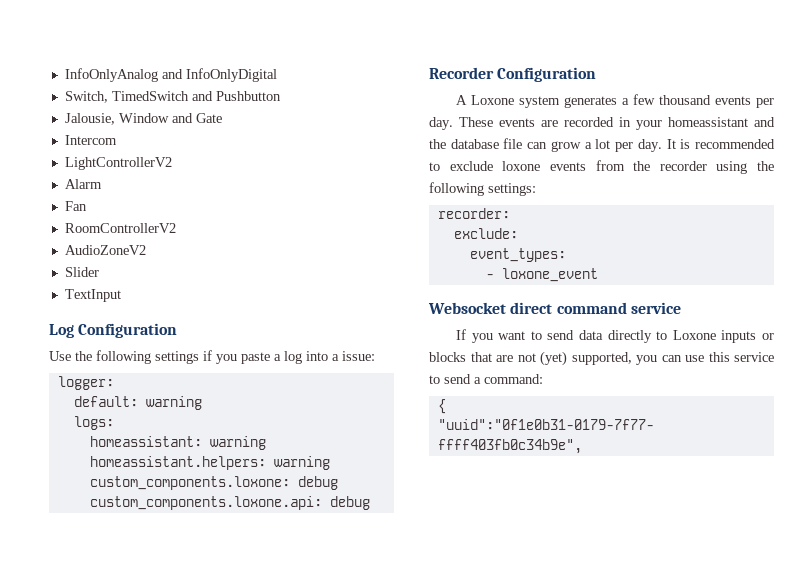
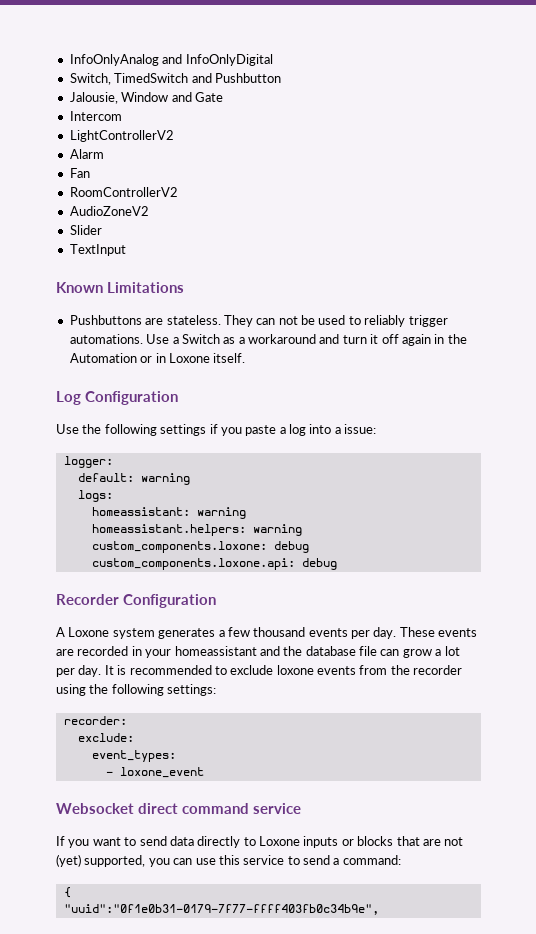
(121, 295) none -> [56,282,184,293] [69,315,448,327] [69,334,467,346] [69,353,246,363] // Known Limitations // Pushbuttons are stateless. They can not be used to reliably trigger automations. Use a Switch as a workaround and turn it off again in the Automation or in Loxone itself.

